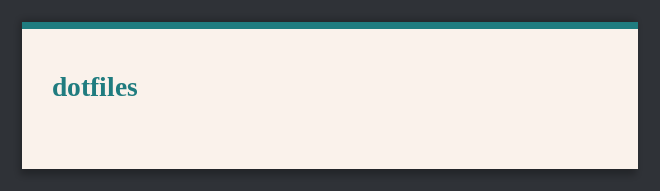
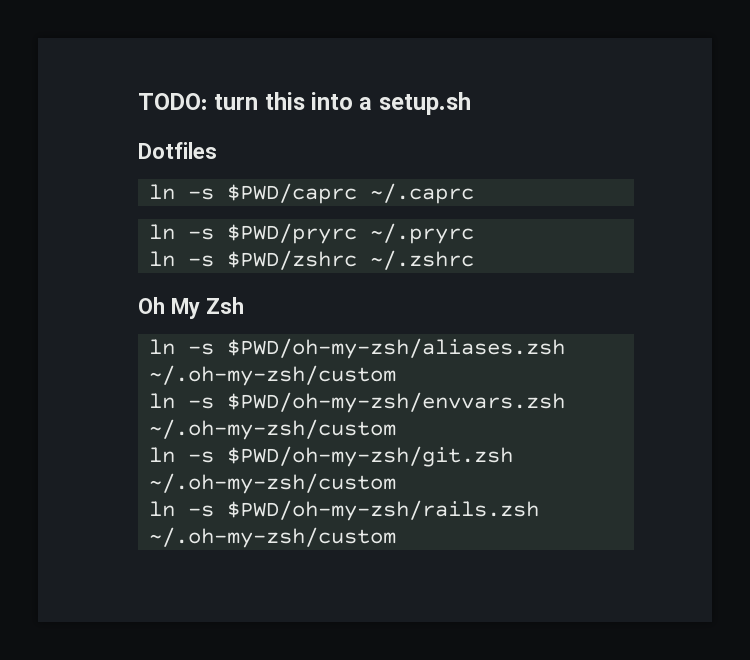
[52,77,138,96] dotfiles -> [138,92,471,115] [138,142,217,159] [149,183,475,204] [149,223,475,244] [149,250,475,270] [138,297,244,319] [149,338,566,359] [149,365,397,386] [149,392,566,413] [149,419,397,440] [149,446,514,467] [149,473,397,494] [149,500,540,521] [149,527,397,548] TODO: turn this into a setup.sh // Dotfiles // ln -s $PWD/caprc ~/.caprc // ln -s $PWD/pryrc ~/.pryrc // ln -s $PWD/zshrc ~/.zshrc // Oh My Zsh // ln -s $PWD/oh-my-zsh/aliases.zsh ~/.oh-my-zsh/custom // ln -s $PWD/oh-my-zsh/envvars.zsh ~/.oh-my-zsh/custom // ln -s $PWD/oh-my-zsh/git.zsh ~/.oh-my-zsh/custom // ln -s $PWD/oh-my-zsh/rails.zsh ~/.oh-my-zsh/custom

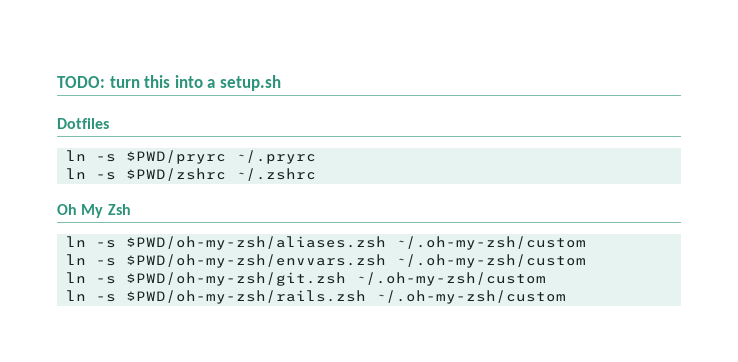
[149,183,475,204] // ln -s $PWD/caprc ~/.caprc -> (109, 123) none

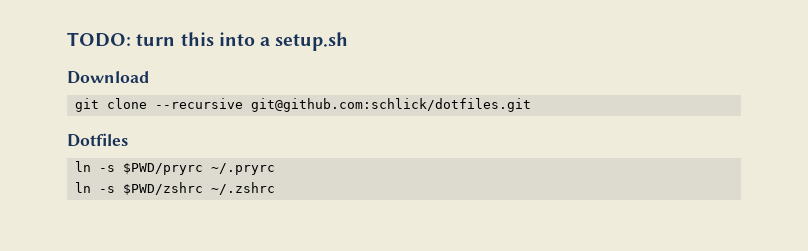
(281, 83) none -> [67,71,149,84] [75,98,532,112] // Download // git clone --recursive git@github.com:schlick/dotfiles.git
[57,204,131,218] [65,236,586,250] [65,254,586,268] [65,272,546,286] [65,290,566,304] // Oh My Zsh // ln -s $PWD/oh-my-zsh/aliases.zsh ~/.oh-my-zsh/custom // ln -s $PWD/oh-my-zsh/envvars.zsh ~/.oh-my-zsh/custom // ln -s $PWD/oh-my-zsh/git.zsh ~/.oh-my-zsh/custom // ln -s $PWD/oh-my-zsh/rails.zsh ~/.oh-my-zsh/custom -> (276, 188) none

